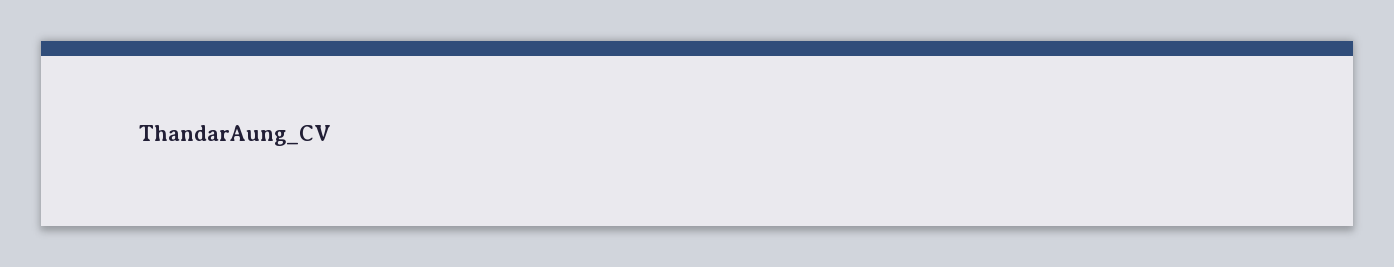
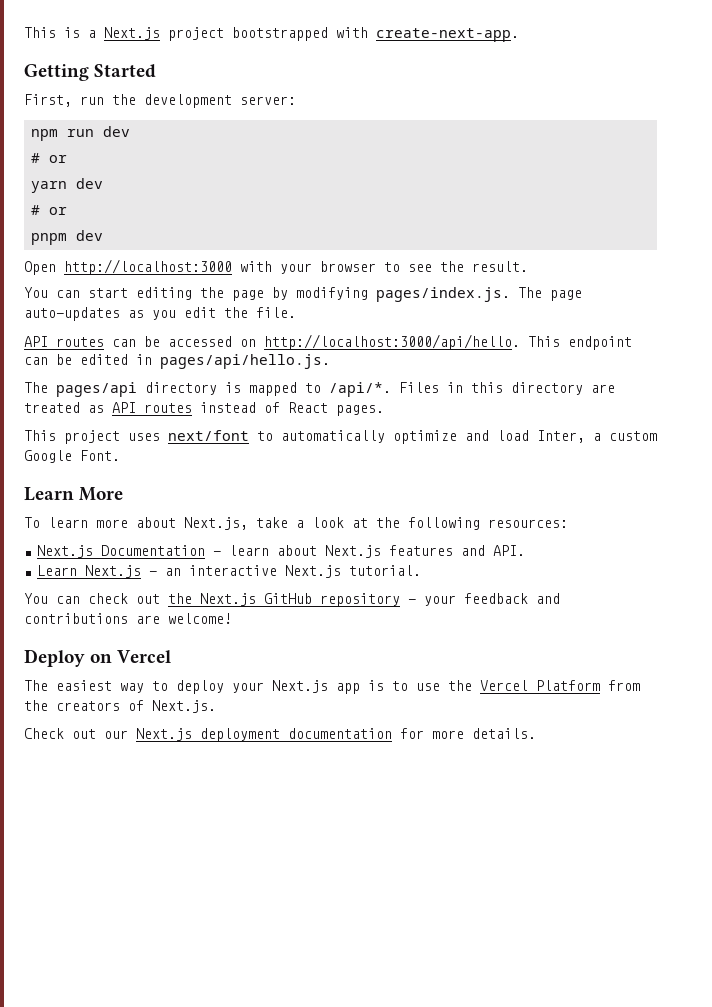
[139,125,331,146] ThandarAung_CV -> [24,27,519,42] [24,64,157,81] [24,94,296,108] [30,126,130,141] [30,153,67,163] [30,178,103,193] [30,205,67,215] [30,230,103,245] [24,259,528,275] [24,287,582,302] [24,307,296,321] [24,334,632,350] [24,354,330,369] [24,382,615,397] [24,402,384,416] [24,430,657,444] [24,450,120,463] [24,487,124,501] [24,517,568,530] [36,545,525,558] [36,565,421,578] [24,593,560,607] [24,613,232,624] [24,649,172,667] [24,680,640,694] [24,700,216,713] [24,728,536,742] This is a Next.js project bootstrapped with create-next-app. // Getting Started // First, run the development server: // npm run dev // # or // yarn dev // # or // pnpm dev // Open http://localhost:3000 with your browser to see the result. // You can start editing the page by modifying pages/index.js. The page auto-updates as you edit the file. // API routes can be accessed on http://localhost:3000/api/hello. This endpoint can be edited in pages/api/hello.js. // The pages/api directory is mapped to /api/*. Files in this directory are treated as API routes instead of React pages. // This project uses next/font to automatically optimize and load Inter, a custom Google Font. // Learn More // To learn more about Next.js, take a look at the following resources: // Next.js Documentation - learn about Next.js features and API. // Learn Next.js - an interactive Next.js tutorial. // You can check out the Next.js GitHub repository - your feedback and contributions are welcome! // Deploy on Vercel // The easiest way to deploy your Next.js app is to use the Vercel Platform from the creators of Next.js. // Check out our Next.js deployment documentation for more details.

